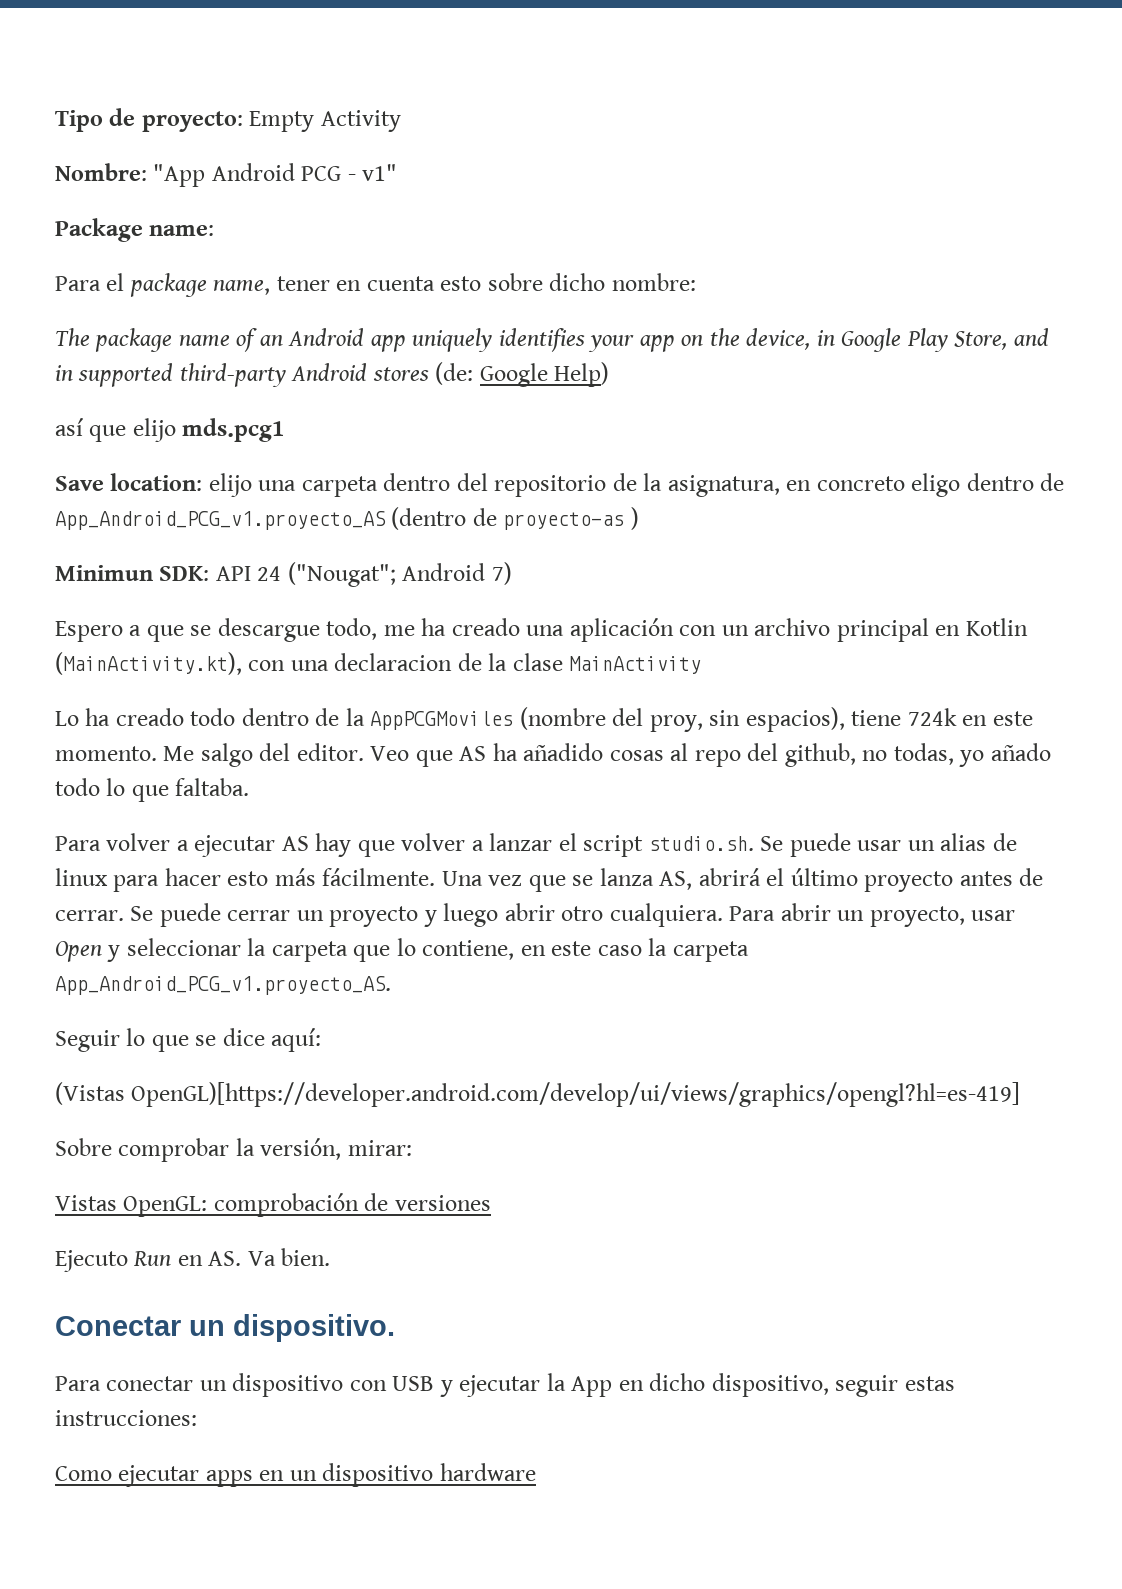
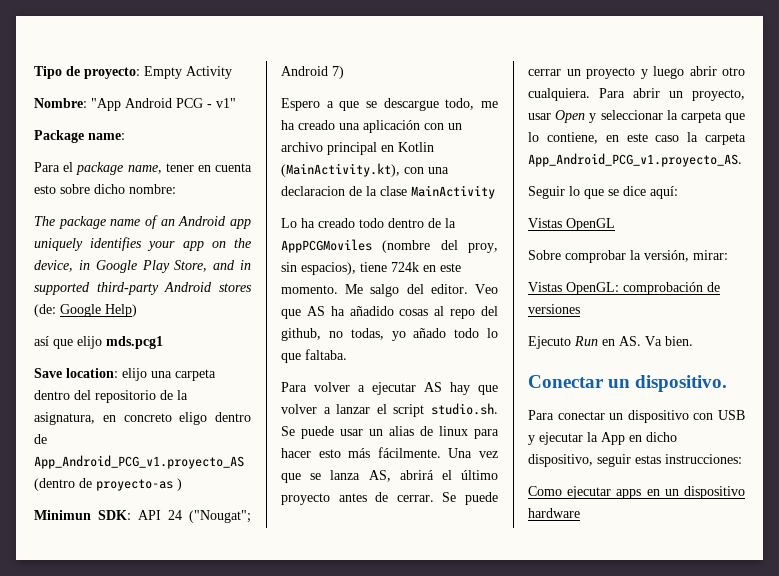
[55,1082,1021,1107] (Vistas OpenGL)[https://developer.android.com/develop/ui/views/graphics/opengl?hl=es-419] -> [528,218,615,231] Vistas OpenGL

